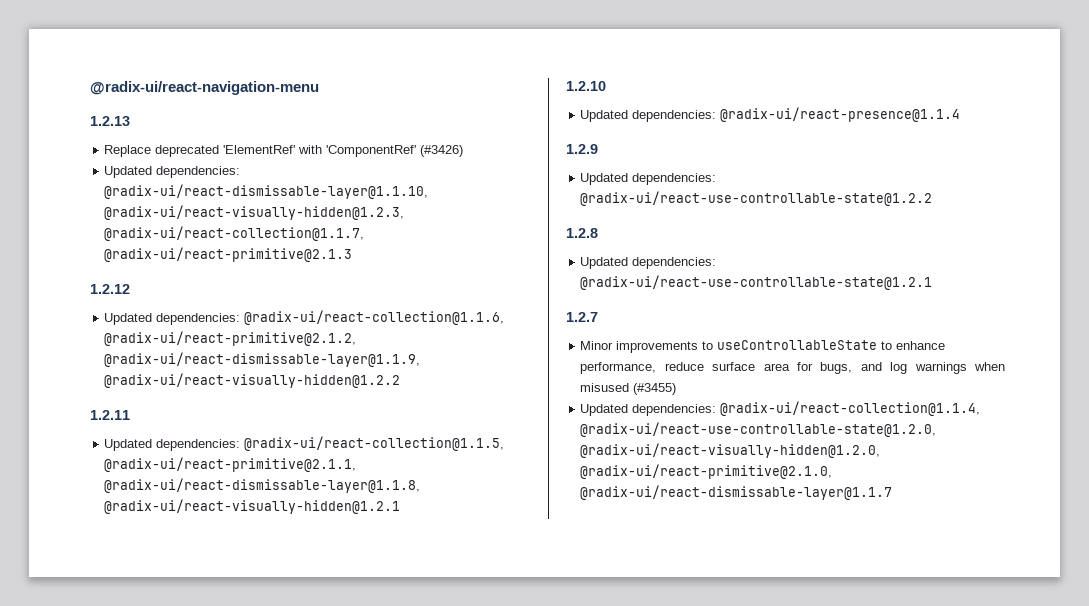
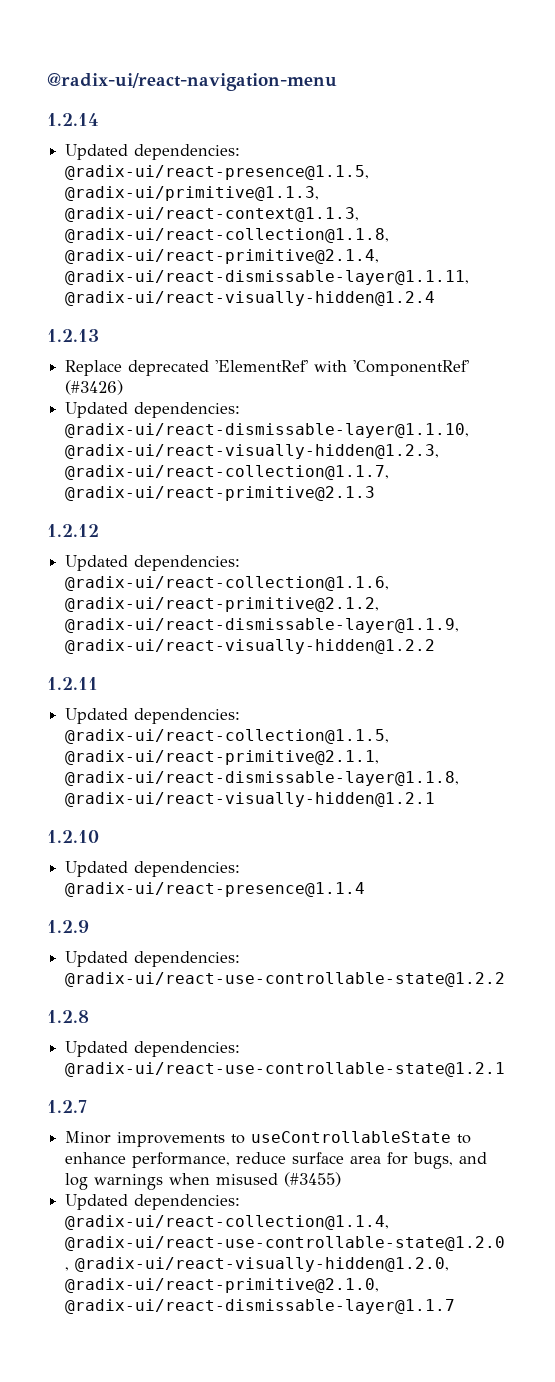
(319, 88) none -> [47,113,99,126] [65,144,241,160] [65,165,370,180] [65,186,320,201] [65,207,360,222] [65,228,390,243] [65,249,380,264] [65,270,470,285] [65,291,436,306] // 1.2.14 // Updated dependencies: @radix-ui/react-presence@1.1.5, @radix-ui/primitive@1.1.3, @radix-ui/react-context@1.1.3, @radix-ui/react-collection@1.1.8, @radix-ui/react-primitive@2.1.4, @radix-ui/react-dismissable-layer@1.1.11, @radix-ui/react-visually-hidden@1.2.4

